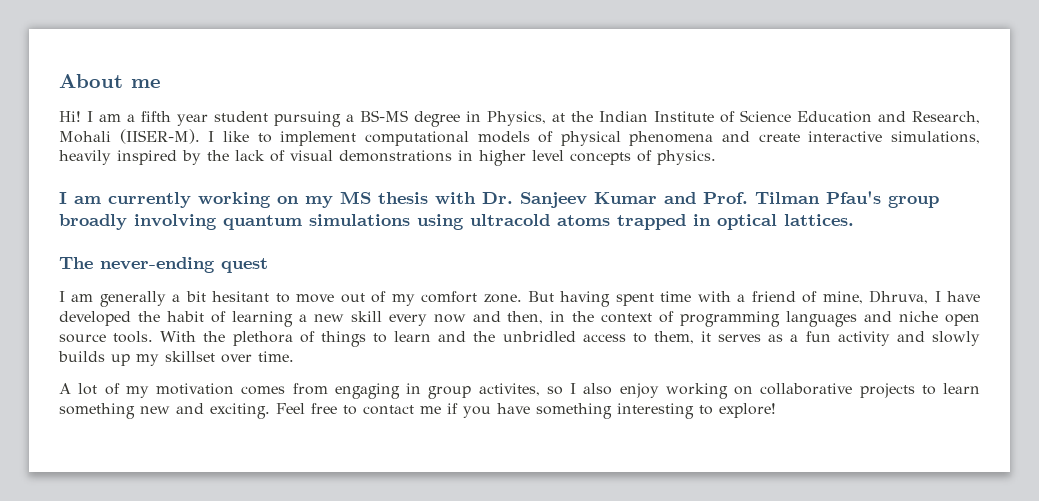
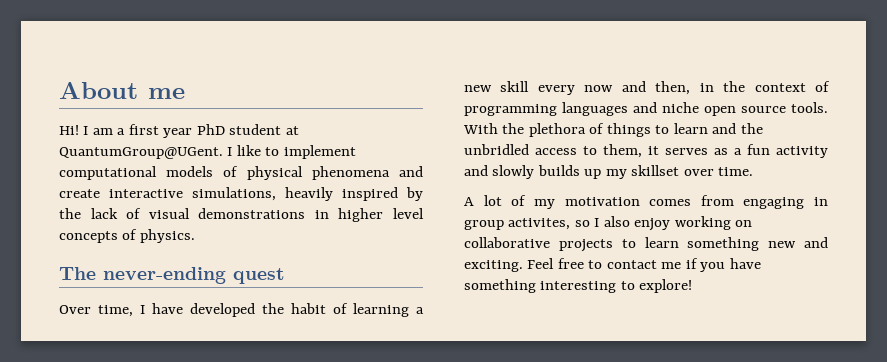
[141,110,980,127] [59,129,200,144] fifth year student pursuing a BS-MS degree in Physics, at the Indian Institute of Science Education and Research, Mohali (IISER-M). -> [128,124,299,138] [59,147,223,159] first year PhD student at QuantumGroup@UGent.
[59,191,939,208] [59,214,854,230] [59,257,268,273] [59,290,929,307] I am currently working on my MS thesis with Dr. Sanjeev Kumar and Prof. Tilman Pfau's group broadly involving quantum simulations using ultracold atoms trapped in optical lattices. // The never-ending quest // I am generally a bit hesitant to move out of my comfort zone. But having spent time with a friend of mine, Dhruva, -> [59,267,285,284] [59,305,133,317] The never-ending quest // Over time,

